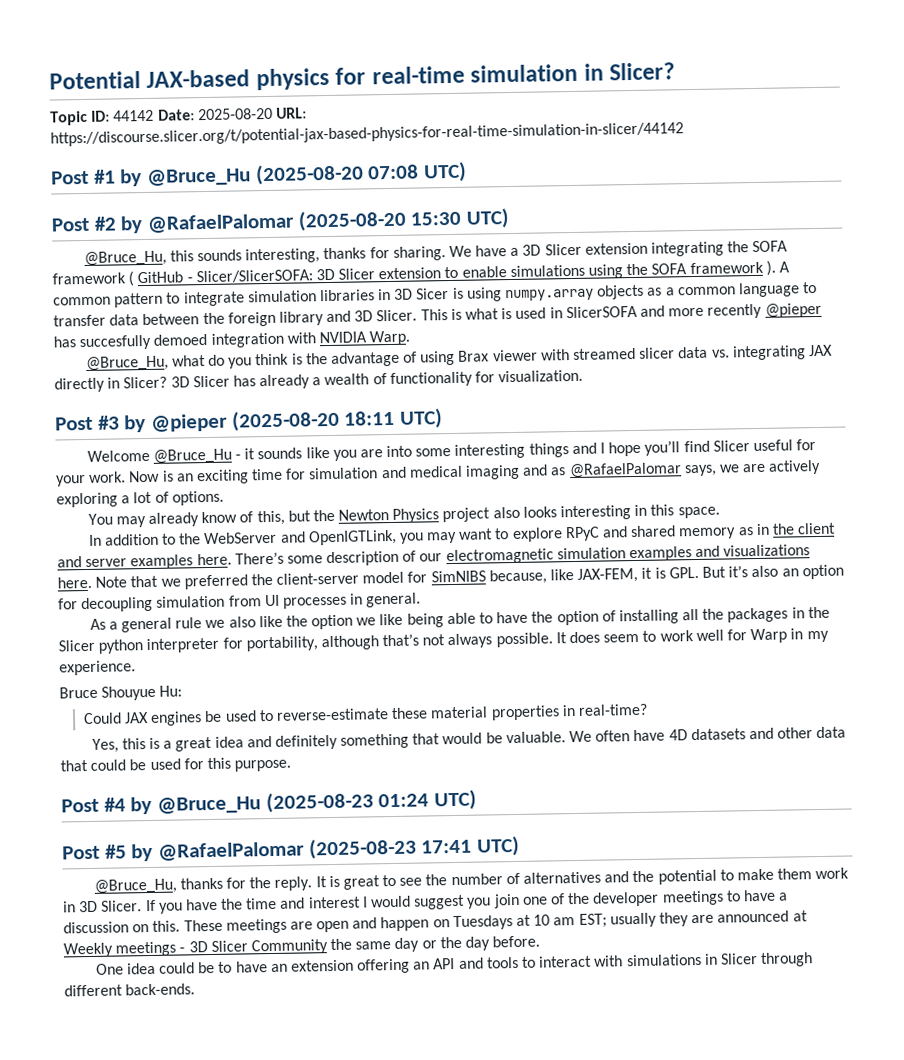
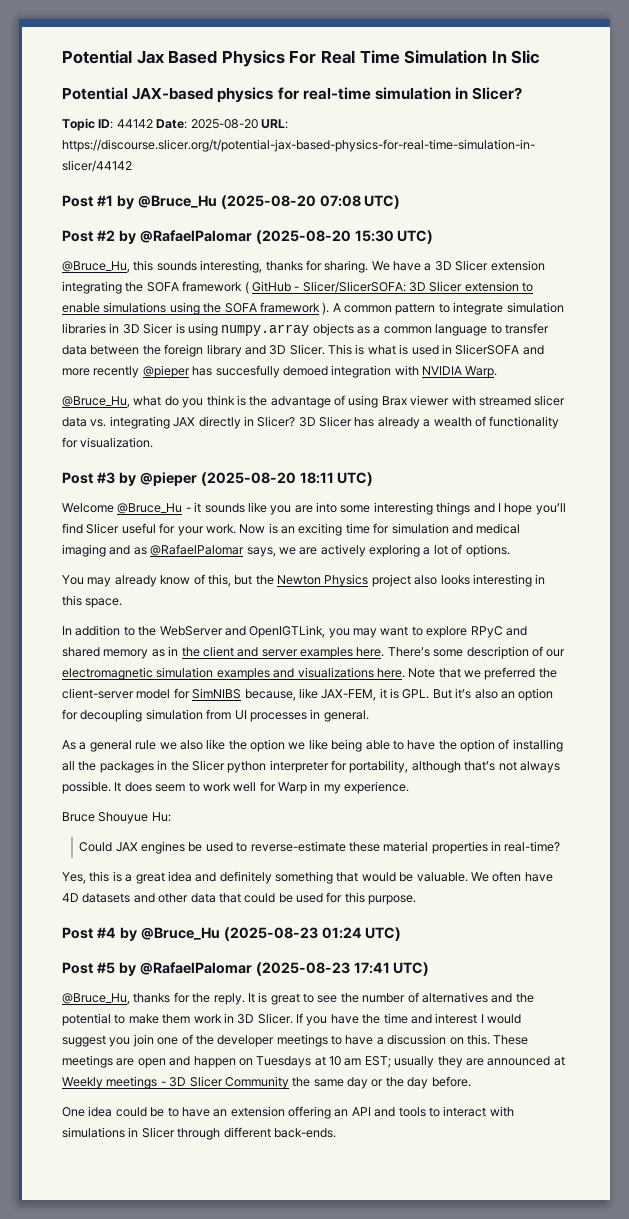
[49,71,141,90] Potential -> [62,50,541,67] [62,87,128,100] Potential Jax Based Physics For Real Time Simulation In Slic // Potential

